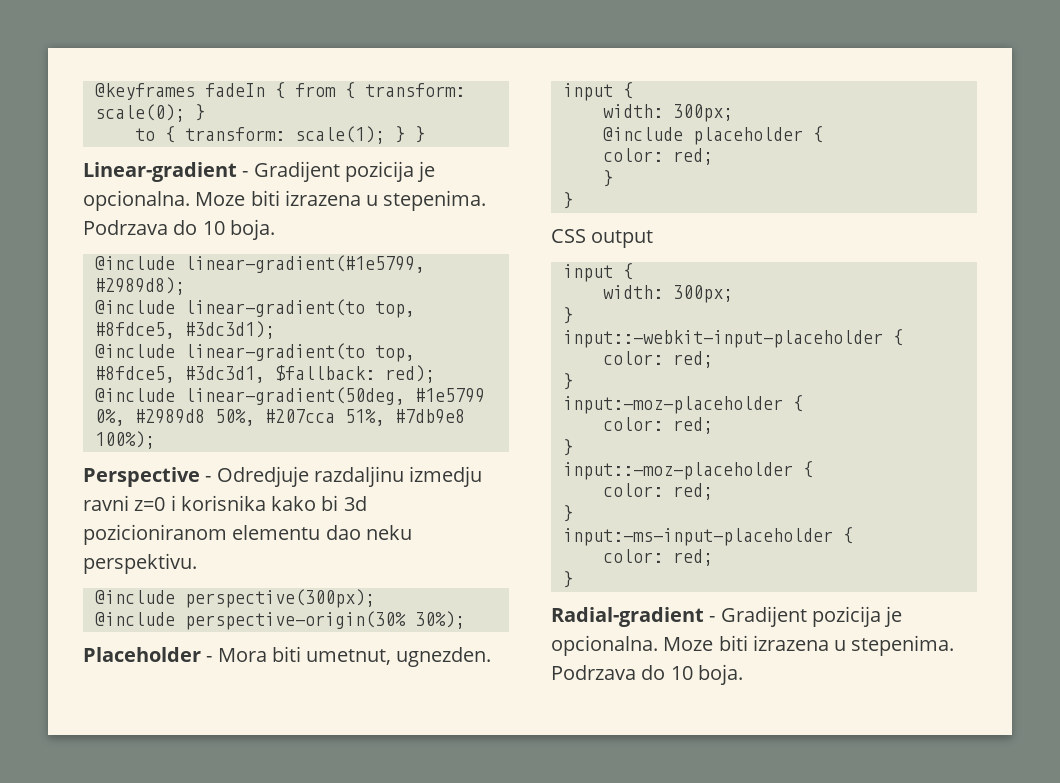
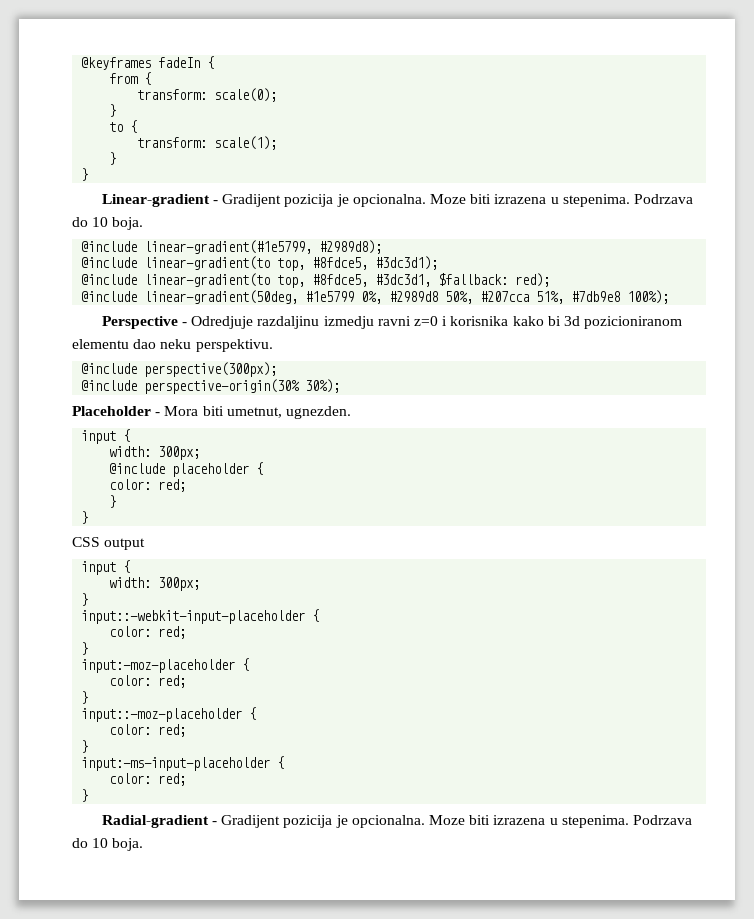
(285, 90) none -> (215, 62) //
(355, 90) none -> (152, 78) //
(185, 113) none -> (278, 95) //
(175, 134) none -> (138, 126) //
[394,126,405,143] } -> [109,152,117,165] // } //

